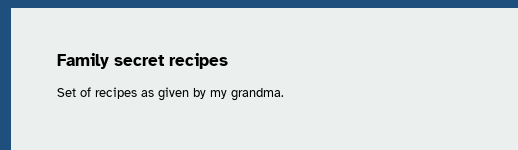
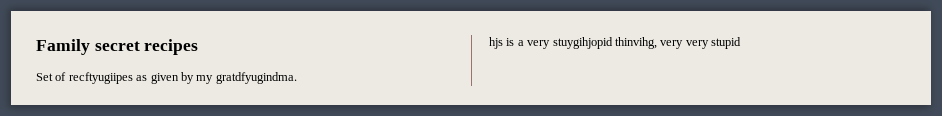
[95,87,137,99] recipes -> [68,72,133,84] recftyugiipes
[231,88,284,101] grandma. -> [215,72,297,84] [489,37,741,49] gratdfyugindma. // hjs is a very stuygihjopid thinvihg, very very stupid

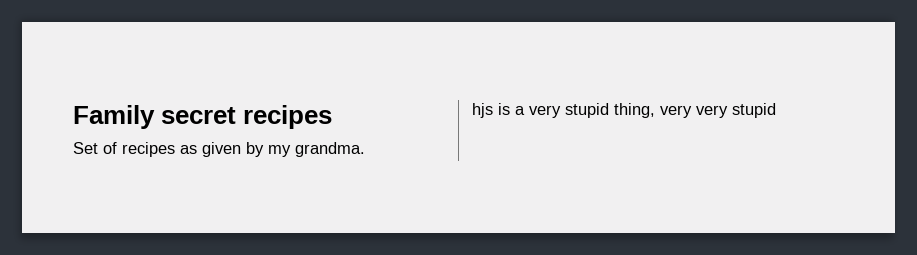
[68,72,133,84] recftyugiipes -> [122,142,175,157] recipes
[215,72,297,84] gratdfyugindma. -> [295,142,365,157] grandma.
[552,37,657,49] stuygihjopid thinvihg, -> [565,103,655,118] stupid thing,

